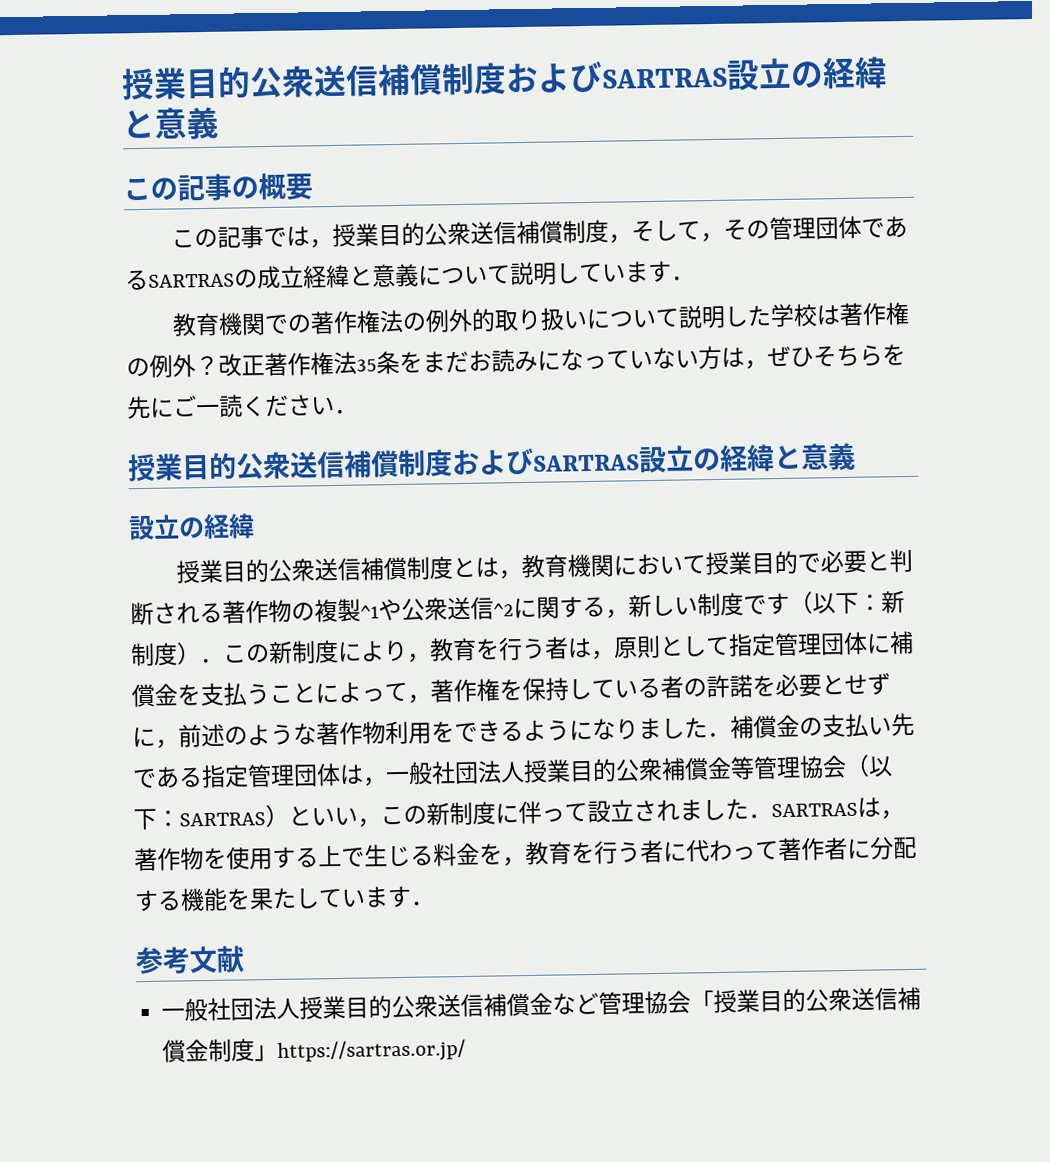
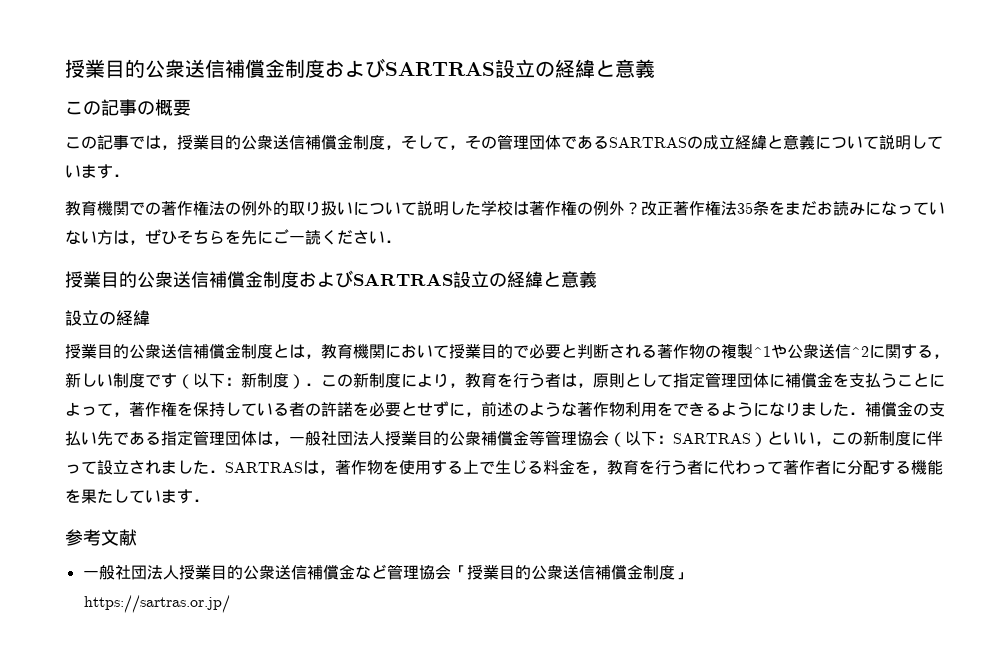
[121,63,443,101] 授業目的公衆送信補償 -> [65,59,285,78] 授業目的公衆送信補償金
(563, 232) none -> [337,135,353,150] 金
(399, 463) none -> [245,271,263,288] 金
(407, 568) none -> [225,344,241,359] 金
(279, 1053) none -> (691, 576) //

